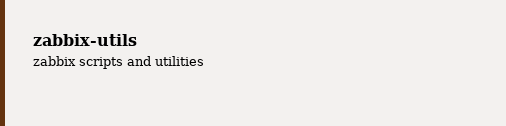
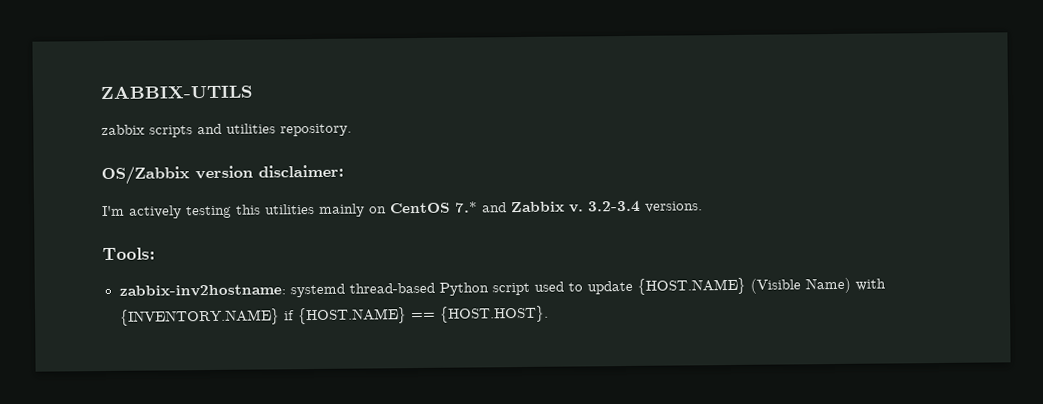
[33,34,137,46] zabbix-utils -> [100,84,252,100] ZABBIX-UTILS
(204, 61) none -> [280,123,352,137] [101,164,344,186] [102,200,703,219] [102,247,155,261] [118,277,886,298] [119,305,549,326] repository. // OS/Zabbix version disclaimer: // I'm actively testing this utilities mainly on CentOS 7.* and Zabbix v. 3.2-3.4 versions. // Tools: // zabbix-inv2hostname: systemd thread-based Python script used to update {HOST.NAME} (Visible Name) with {INVENTORY.NAME} if {HOST.NAME} == {HOST.HOST}.

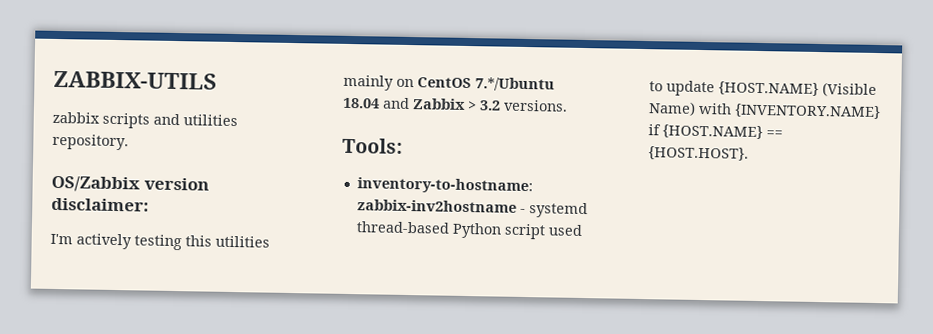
[454,200,641,213] 7.* and Zabbix v. 3.2-3.4 -> [475,77,555,92] [342,97,501,111] 7.*/Ubuntu 18.04 and Zabbix > 3.2
[118,284,286,297] zabbix-inv2hostname: -> [356,177,533,195] [356,199,526,214] inventory-to-hostname: zabbix-inv2hostname -

